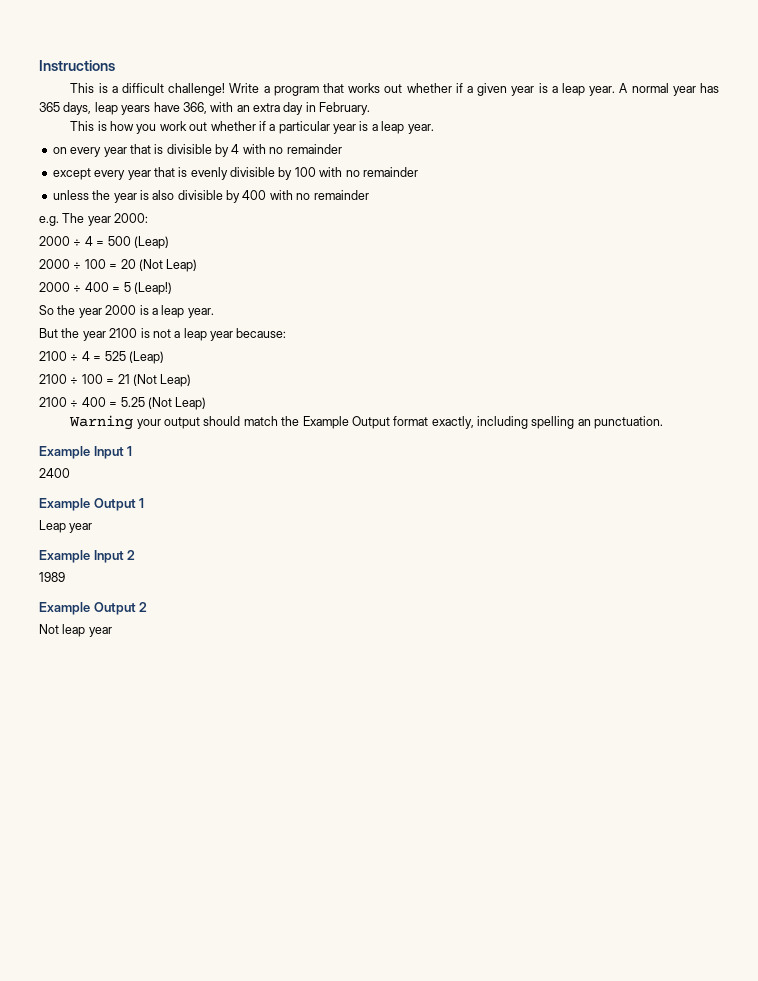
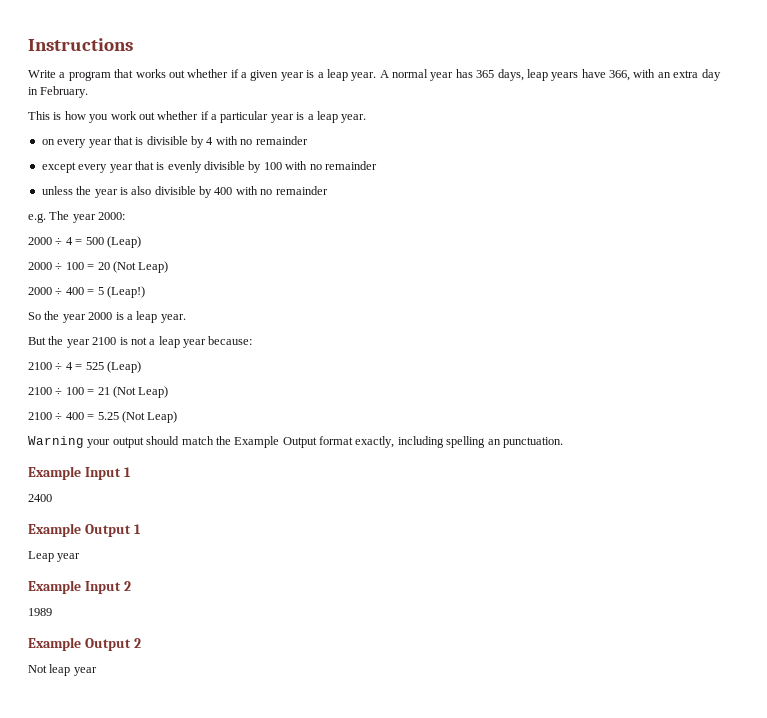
[70,83,226,96] This is a difficult challenge! -> (133, 44) none

